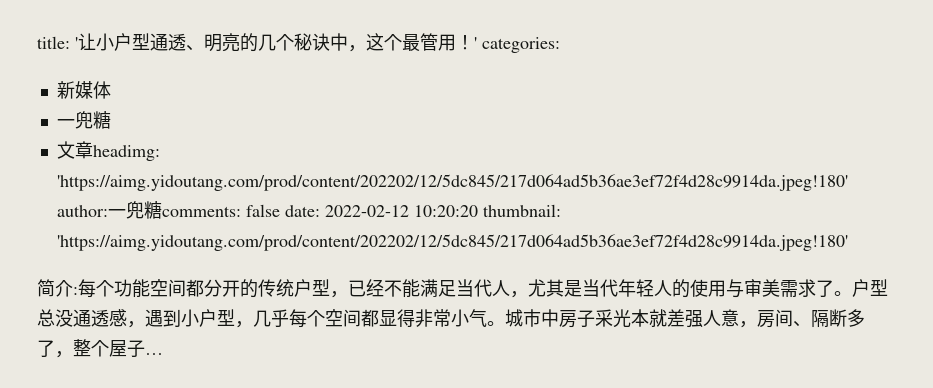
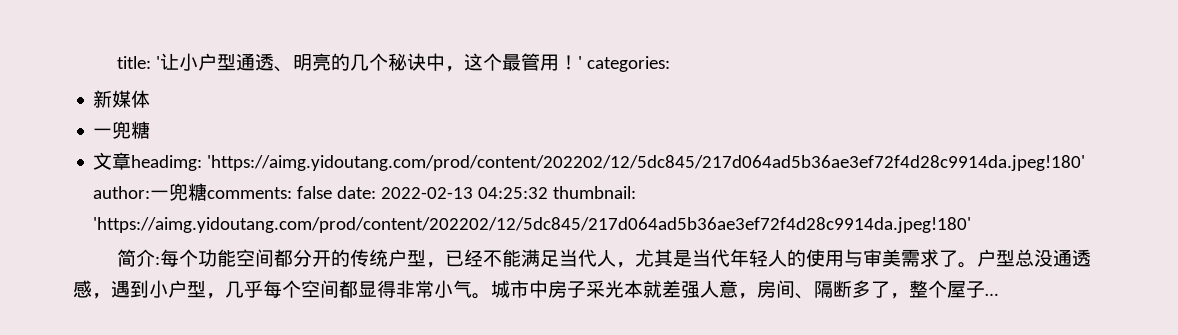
[324,205,478,217] 2022-02-12 10:20:20 -> [381,187,549,199] 2022-02-13 04:25:32

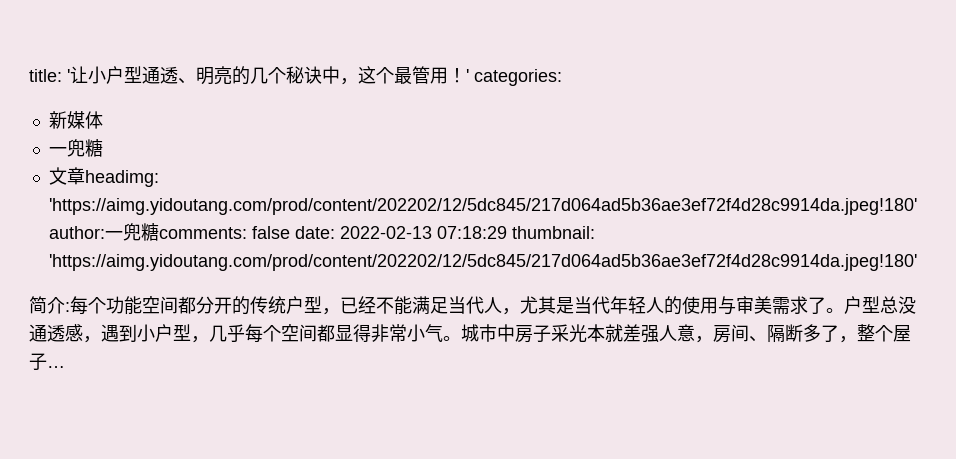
[478,187,549,199] 04:25:32 -> [436,226,507,239] 07:18:29

